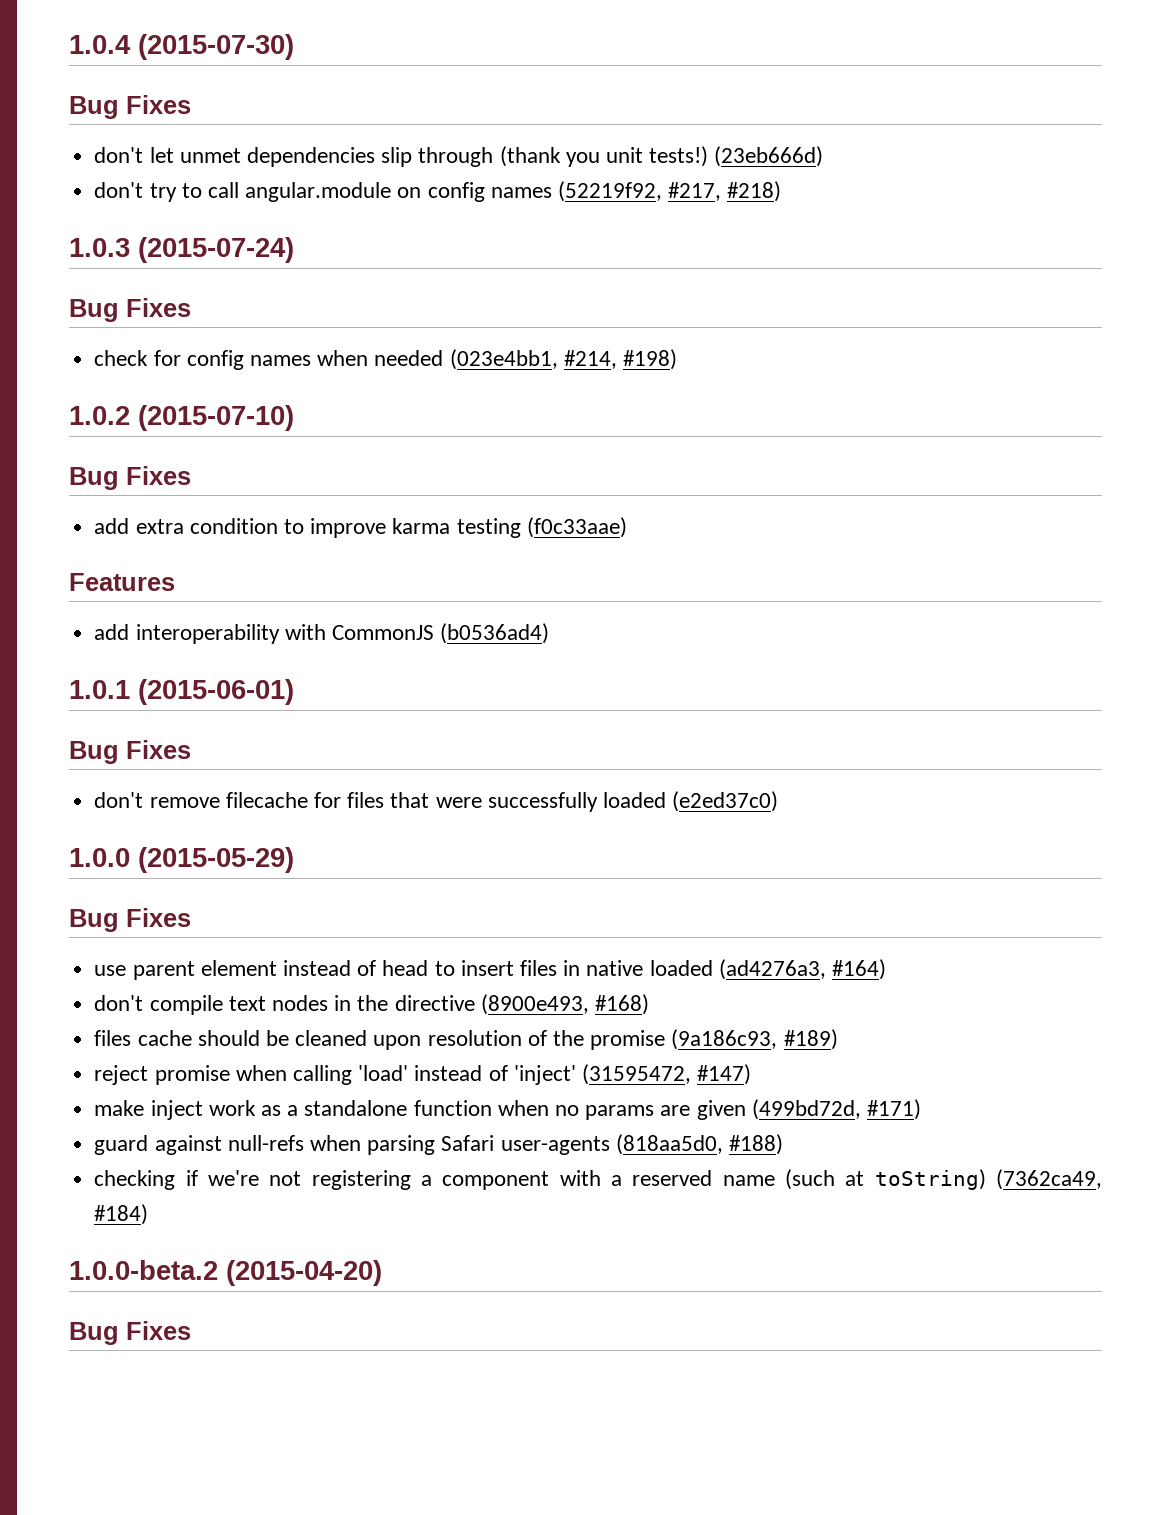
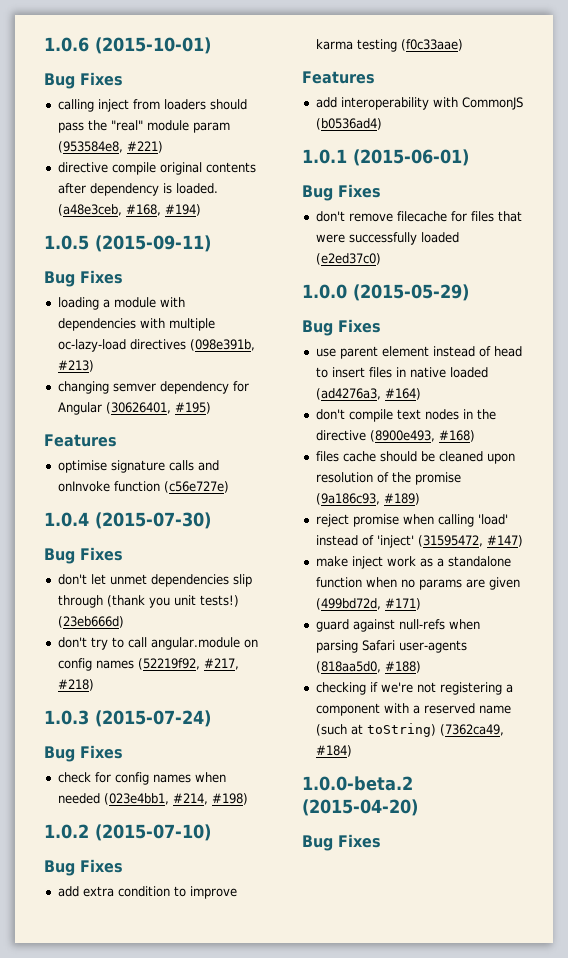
(69, 44) none -> [44,37,211,54] [44,72,123,89] [57,99,247,112] [57,120,230,133] [57,141,163,153] [57,162,256,175] [57,183,218,196] [57,204,201,216] [44,235,211,252] [44,270,123,287] [57,297,185,310] [57,318,215,331] [57,339,255,352] [57,360,94,372] [57,381,249,394] [57,402,211,415] [44,434,117,447] [57,460,219,473] [57,481,229,493] 1.0.6 (2015-10-01) // Bug Fixes // calling inject from loaders should pass the "real" module param (953584e8, #221) // directive compile original contents after dependency is loaded. (a48e3ceb, #168, #194) // 1.0.5 (2015-09-11) // Bug Fixes // loading a module with dependencies with multiple oc-lazy-load directives (098e391b, #213) // changing semver dependency for Angular (30626401, #195) // Features // optimise signature calls and onInvoke function (c56e727e) //

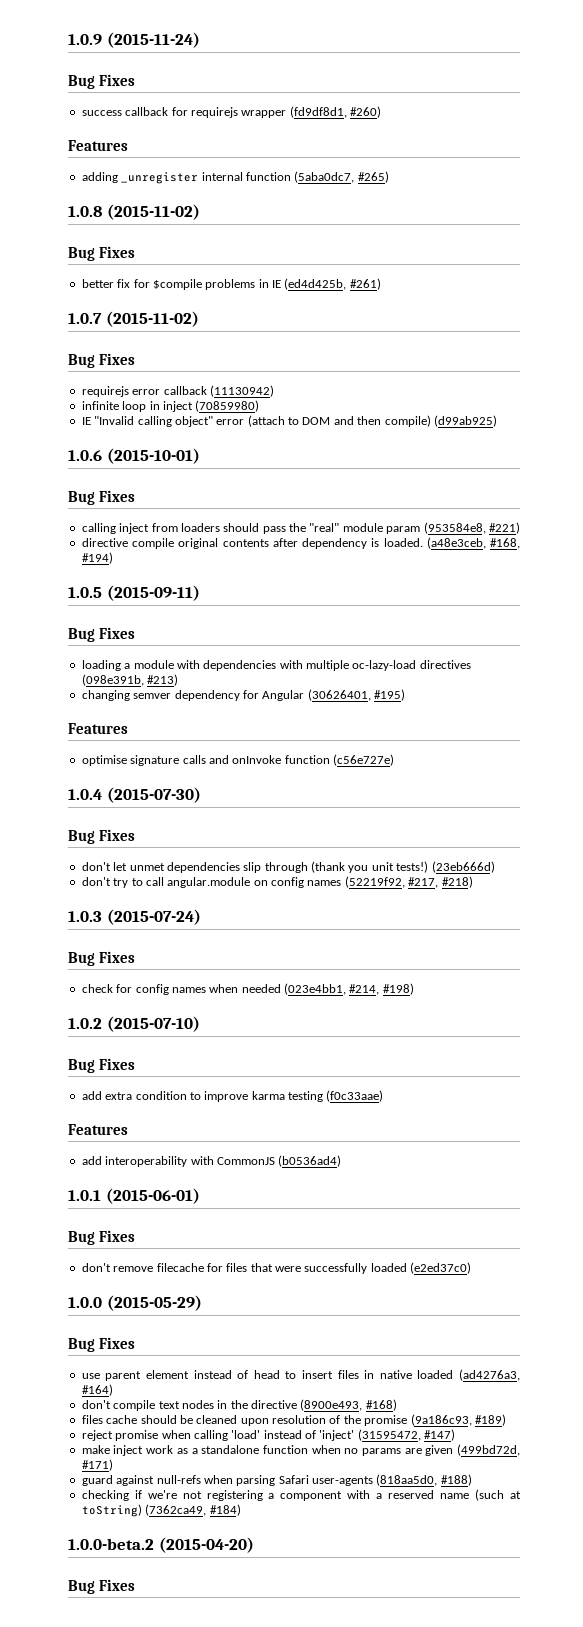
(44, 44) none -> [68,32,200,48] [68,74,136,89] [81,106,381,118] [68,140,128,151] [81,171,389,184] [68,204,200,220] [68,246,136,261] [81,278,381,290] [68,311,199,327] [68,353,136,368] [81,385,274,397] [81,400,260,412] [81,415,497,427] 1.0.9 (2015-11-24) // Bug Fixes // success callback for requirejs wrapper (fd9df8d1, #260) // Features // adding _unregister internal function (5aba0dc7, #265) // 1.0.8 (2015-11-02) // Bug Fixes // better fix for $compile problems in IE (ed4d425b, #261) // 1.0.7 (2015-11-02) // Bug Fixes // requirejs error callback (11130942) // infinite loop in inject (70859980) // IE "Invalid calling object" error (attach to DOM and then compile) (d99ab925) //

